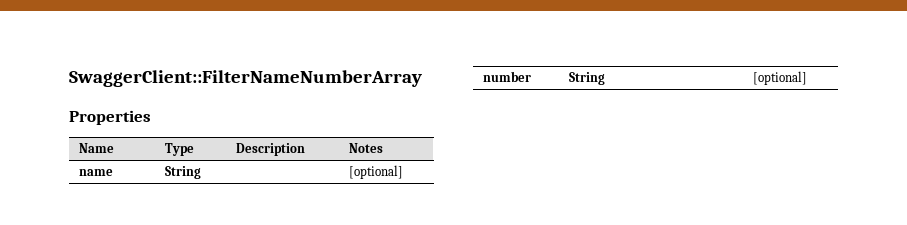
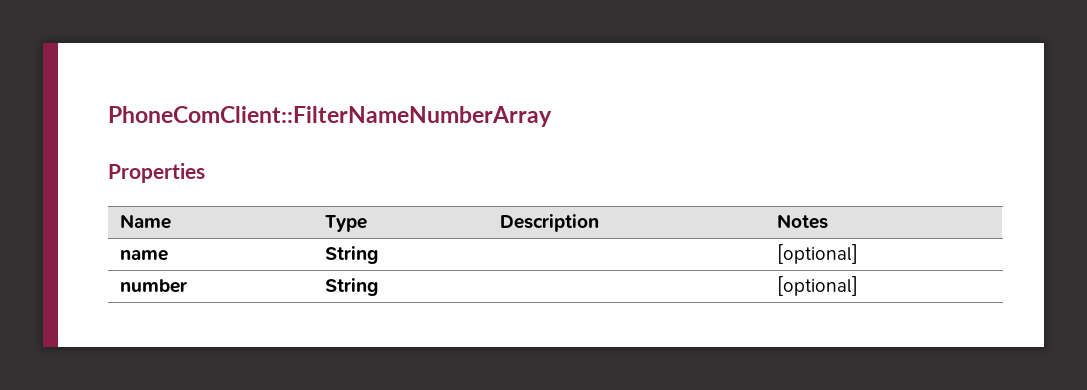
[69,70,422,87] SwaggerClient::FilterNameNumberArray -> [108,106,552,127] PhoneComClient::FilterNameNumberArray

